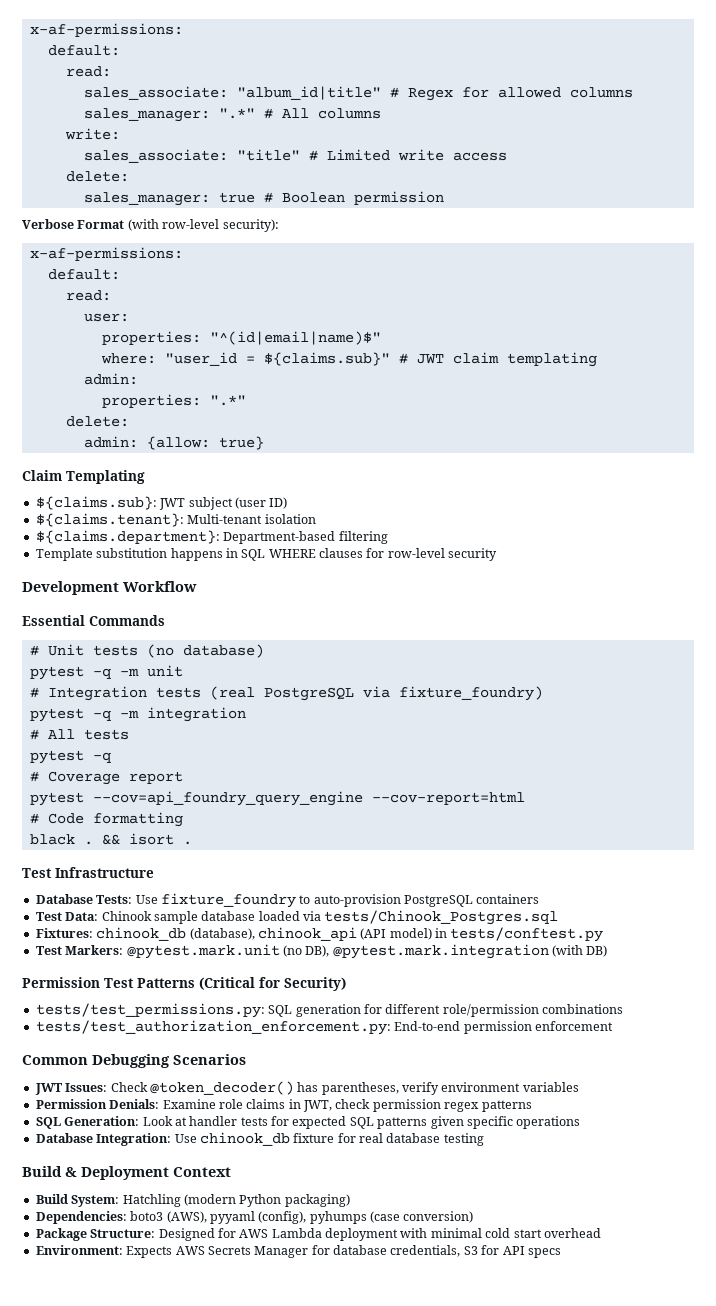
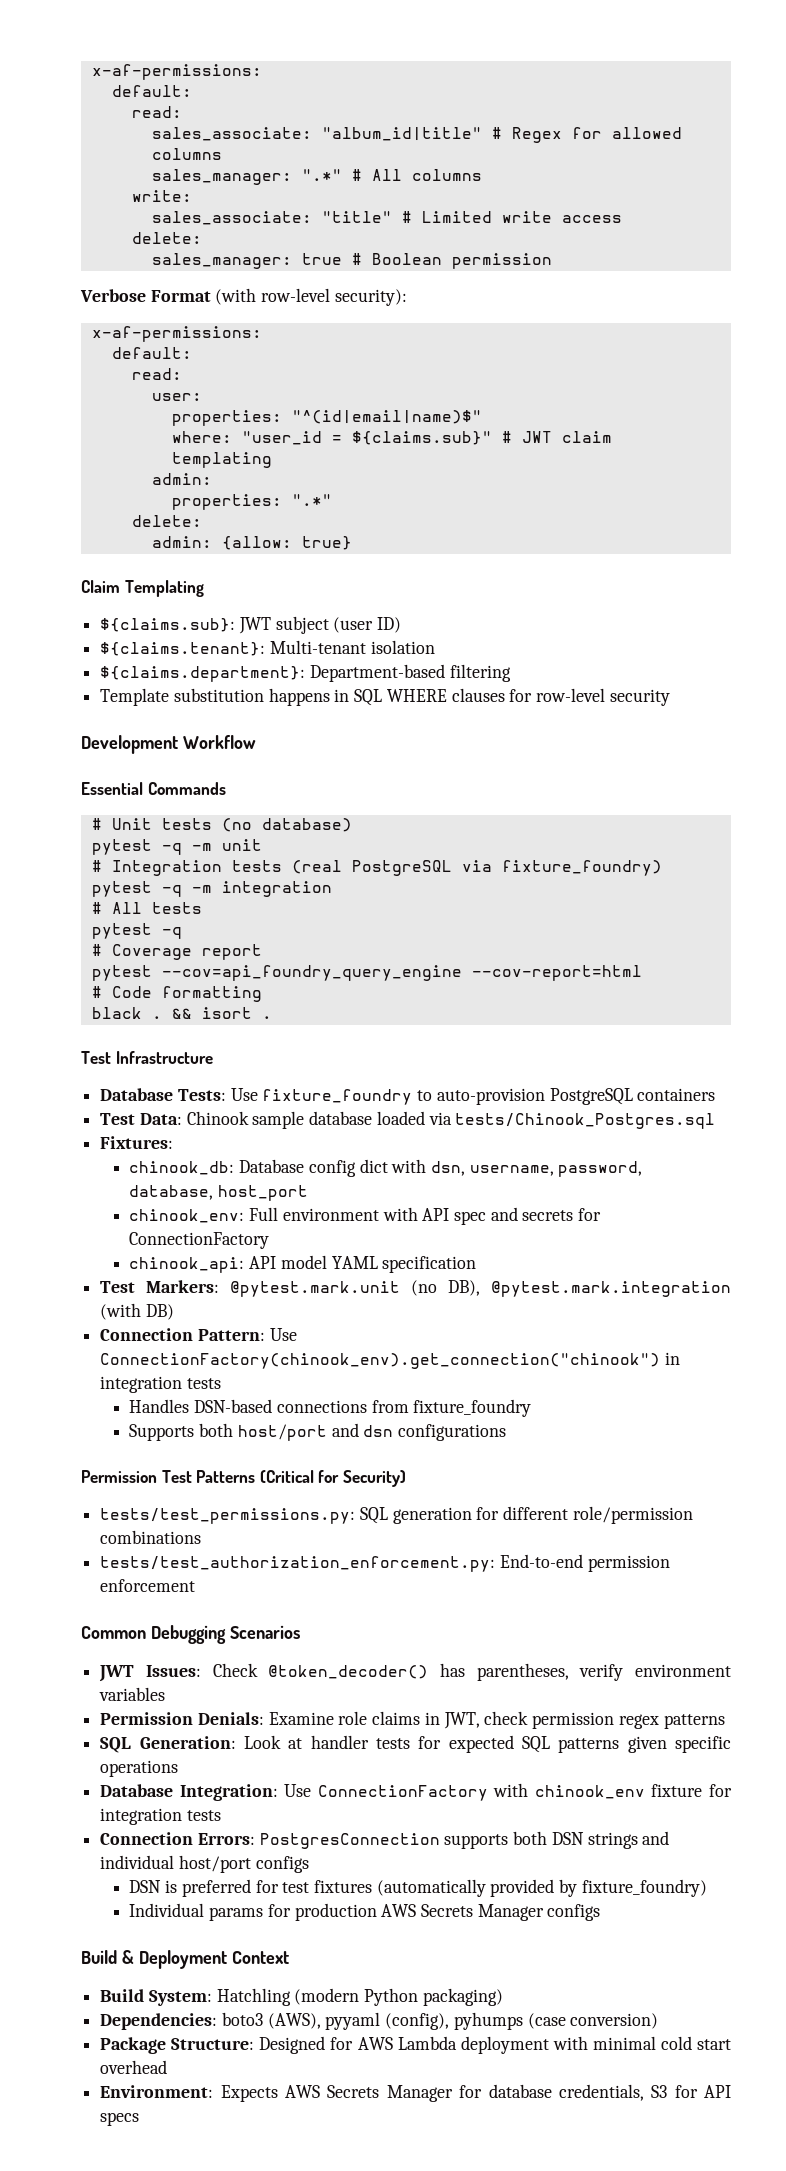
[96,927,604,942] chinook_db (database), chinook_api (API model) in tests/conftest.py -> [129,1159,643,1177] [129,1185,309,1201] [129,1207,602,1225] [129,1232,270,1249] [129,1255,477,1273] // chinook_db: Database config dict with dsn, username, password, database, host_port // chinook_env: Full environment with API spec and secrets for ConnectionFactory // chinook_api: API model YAML specification
(608, 951) none -> [100,1328,297,1341] [100,1352,680,1369] [100,1376,221,1393] [129,1399,532,1417] [129,1423,506,1441] // Connection Pattern: Use ConnectionFactory(chinook_env).get_connection("chinook") in integration tests // Handles DSN-based connections from fixture_foundry // Supports both host/port and dsn configurations
[199,1132,484,1146] chinook_db fixture for real database testing -> [317,1783,732,1801] [100,1808,221,1825] [100,1831,670,1849] [100,1855,309,1873] [129,1879,707,1897] [129,1903,601,1921] ConnectionFactory with chinook_env fixture for integration tests // Connection Errors: PostgresConnection supports both DSN strings and individual host/port configs // DSN is preferred for test fixtures (automatically provided by fixture_foundry) // Individual params for production AWS Secrets Manager configs

